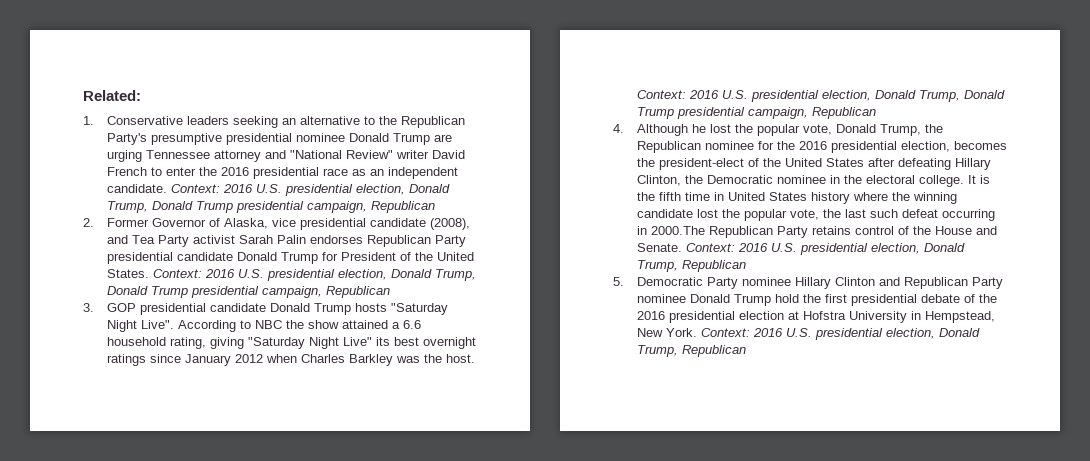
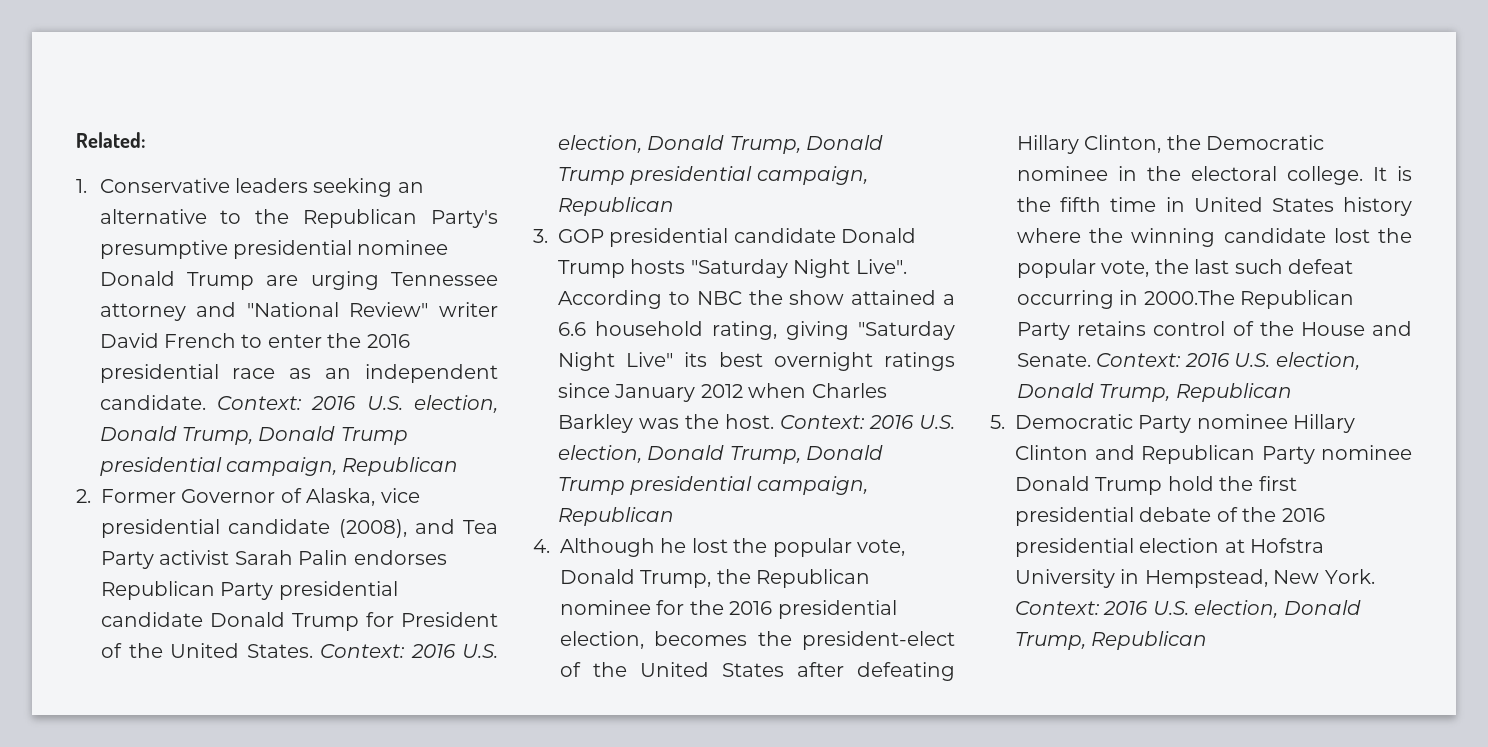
[284,184,353,196] presidential -> (403, 403) none
[266,269,335,281] presidential -> (498, 651) none
[750,90,819,102] presidential -> (955, 422) none
[799,243,868,255] presidential -> (1271, 360) none
[814,328,883,340] presidential -> (1189, 608) none

